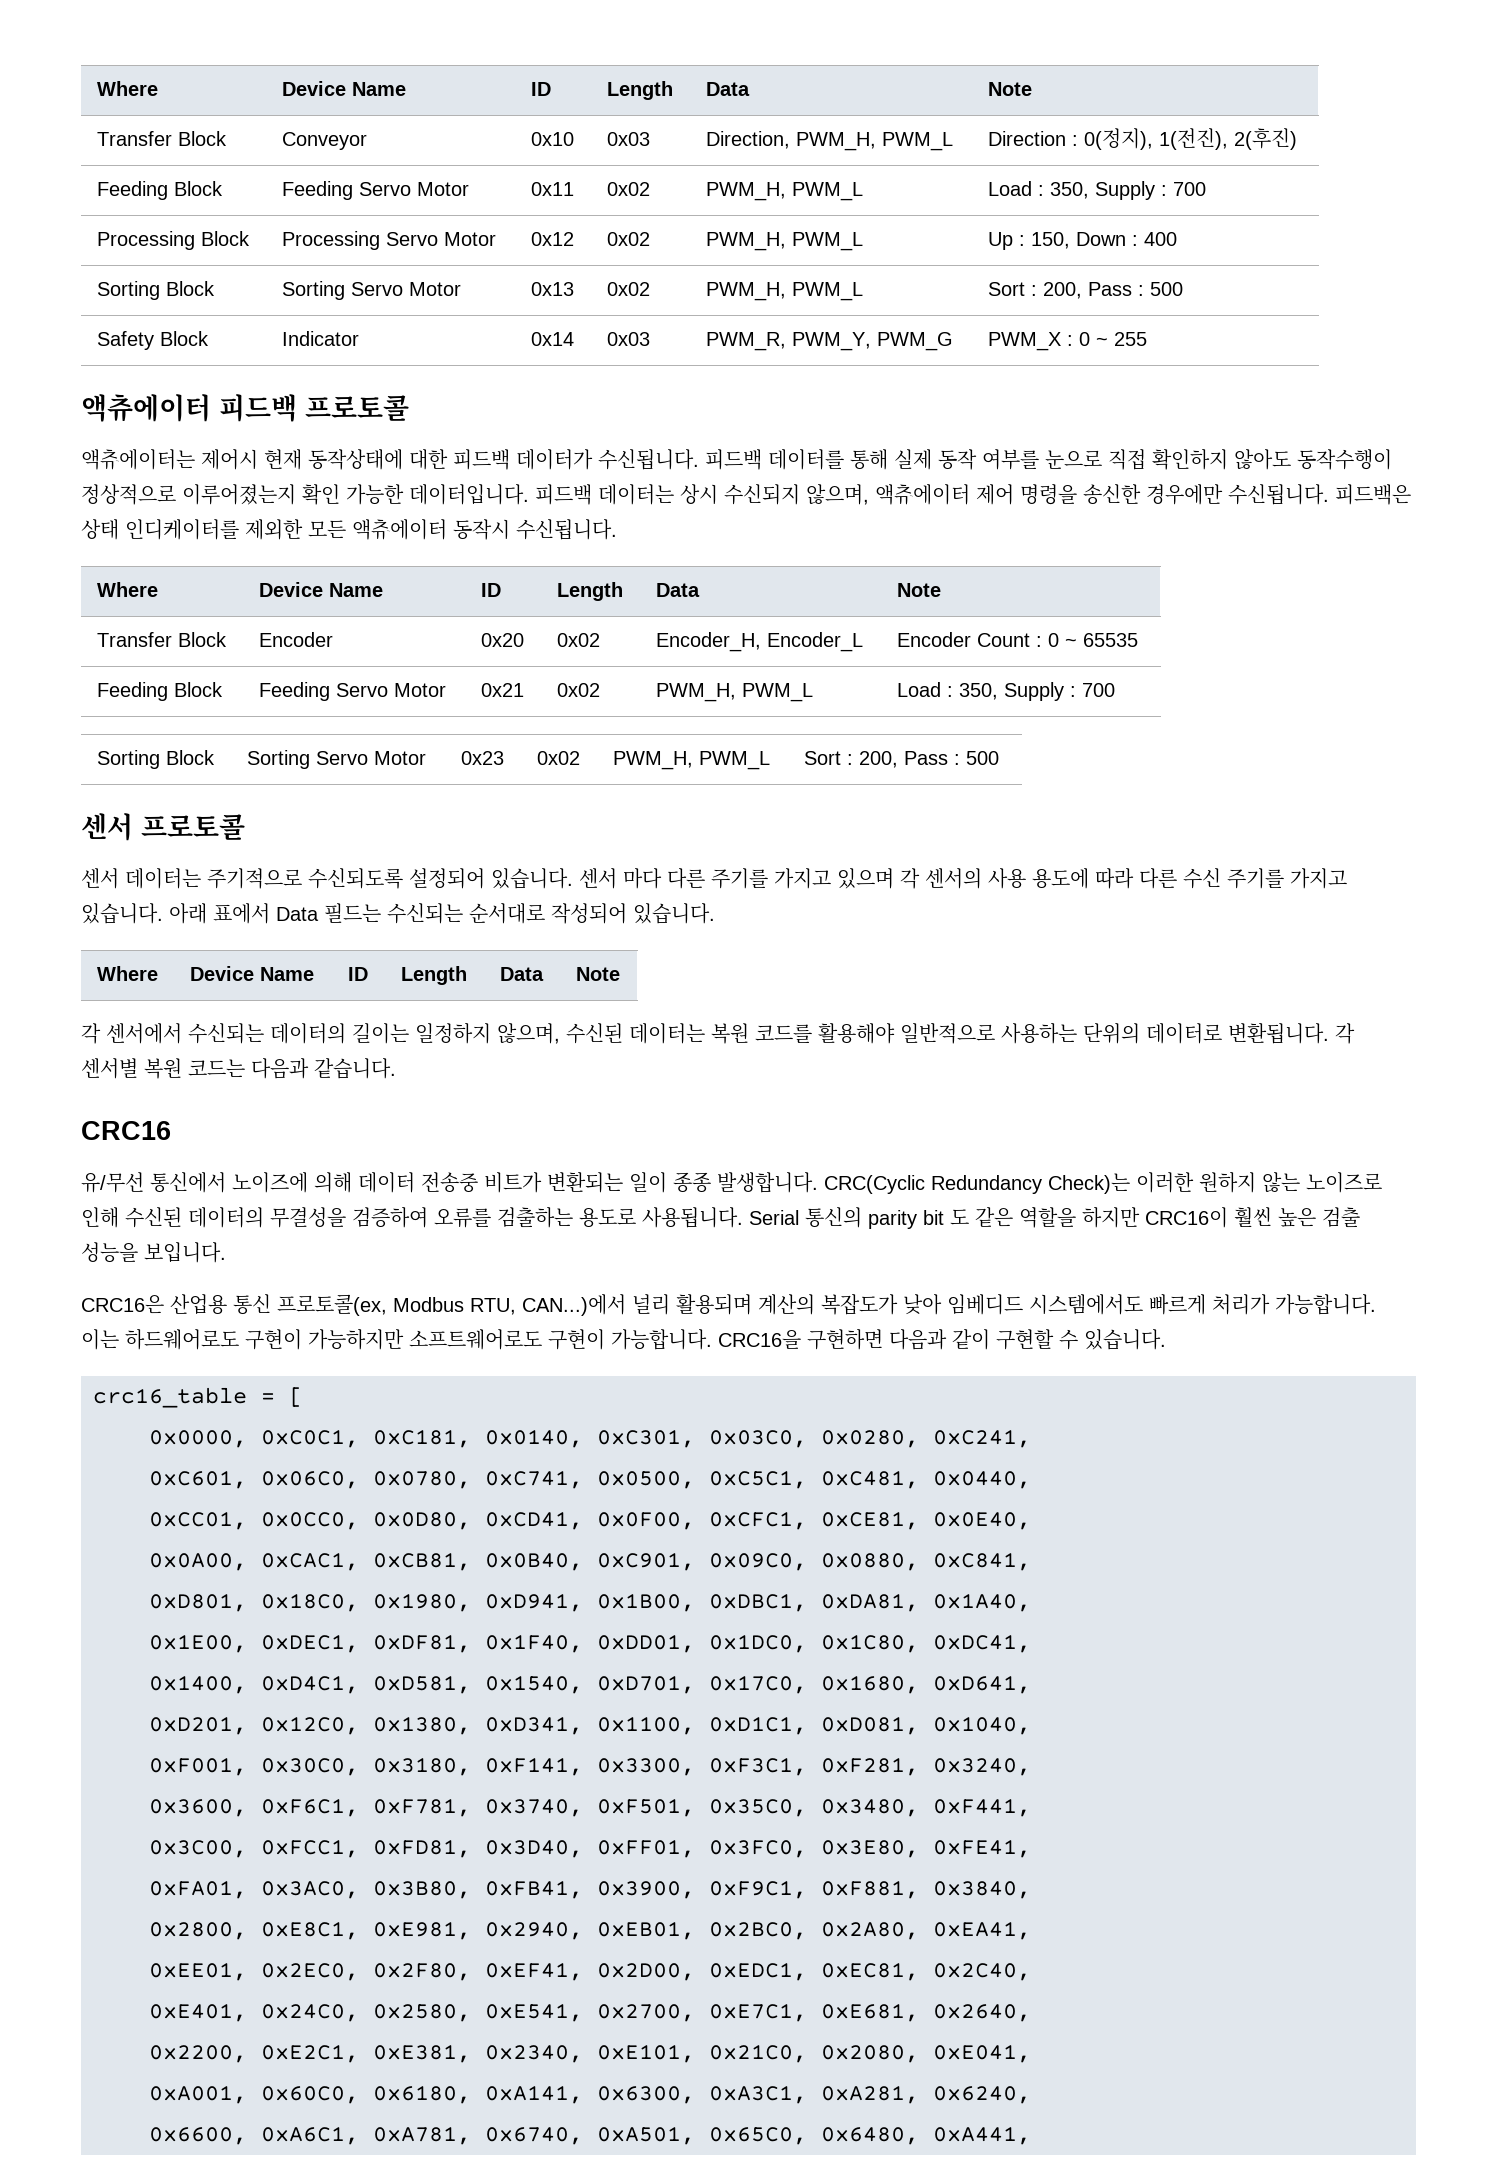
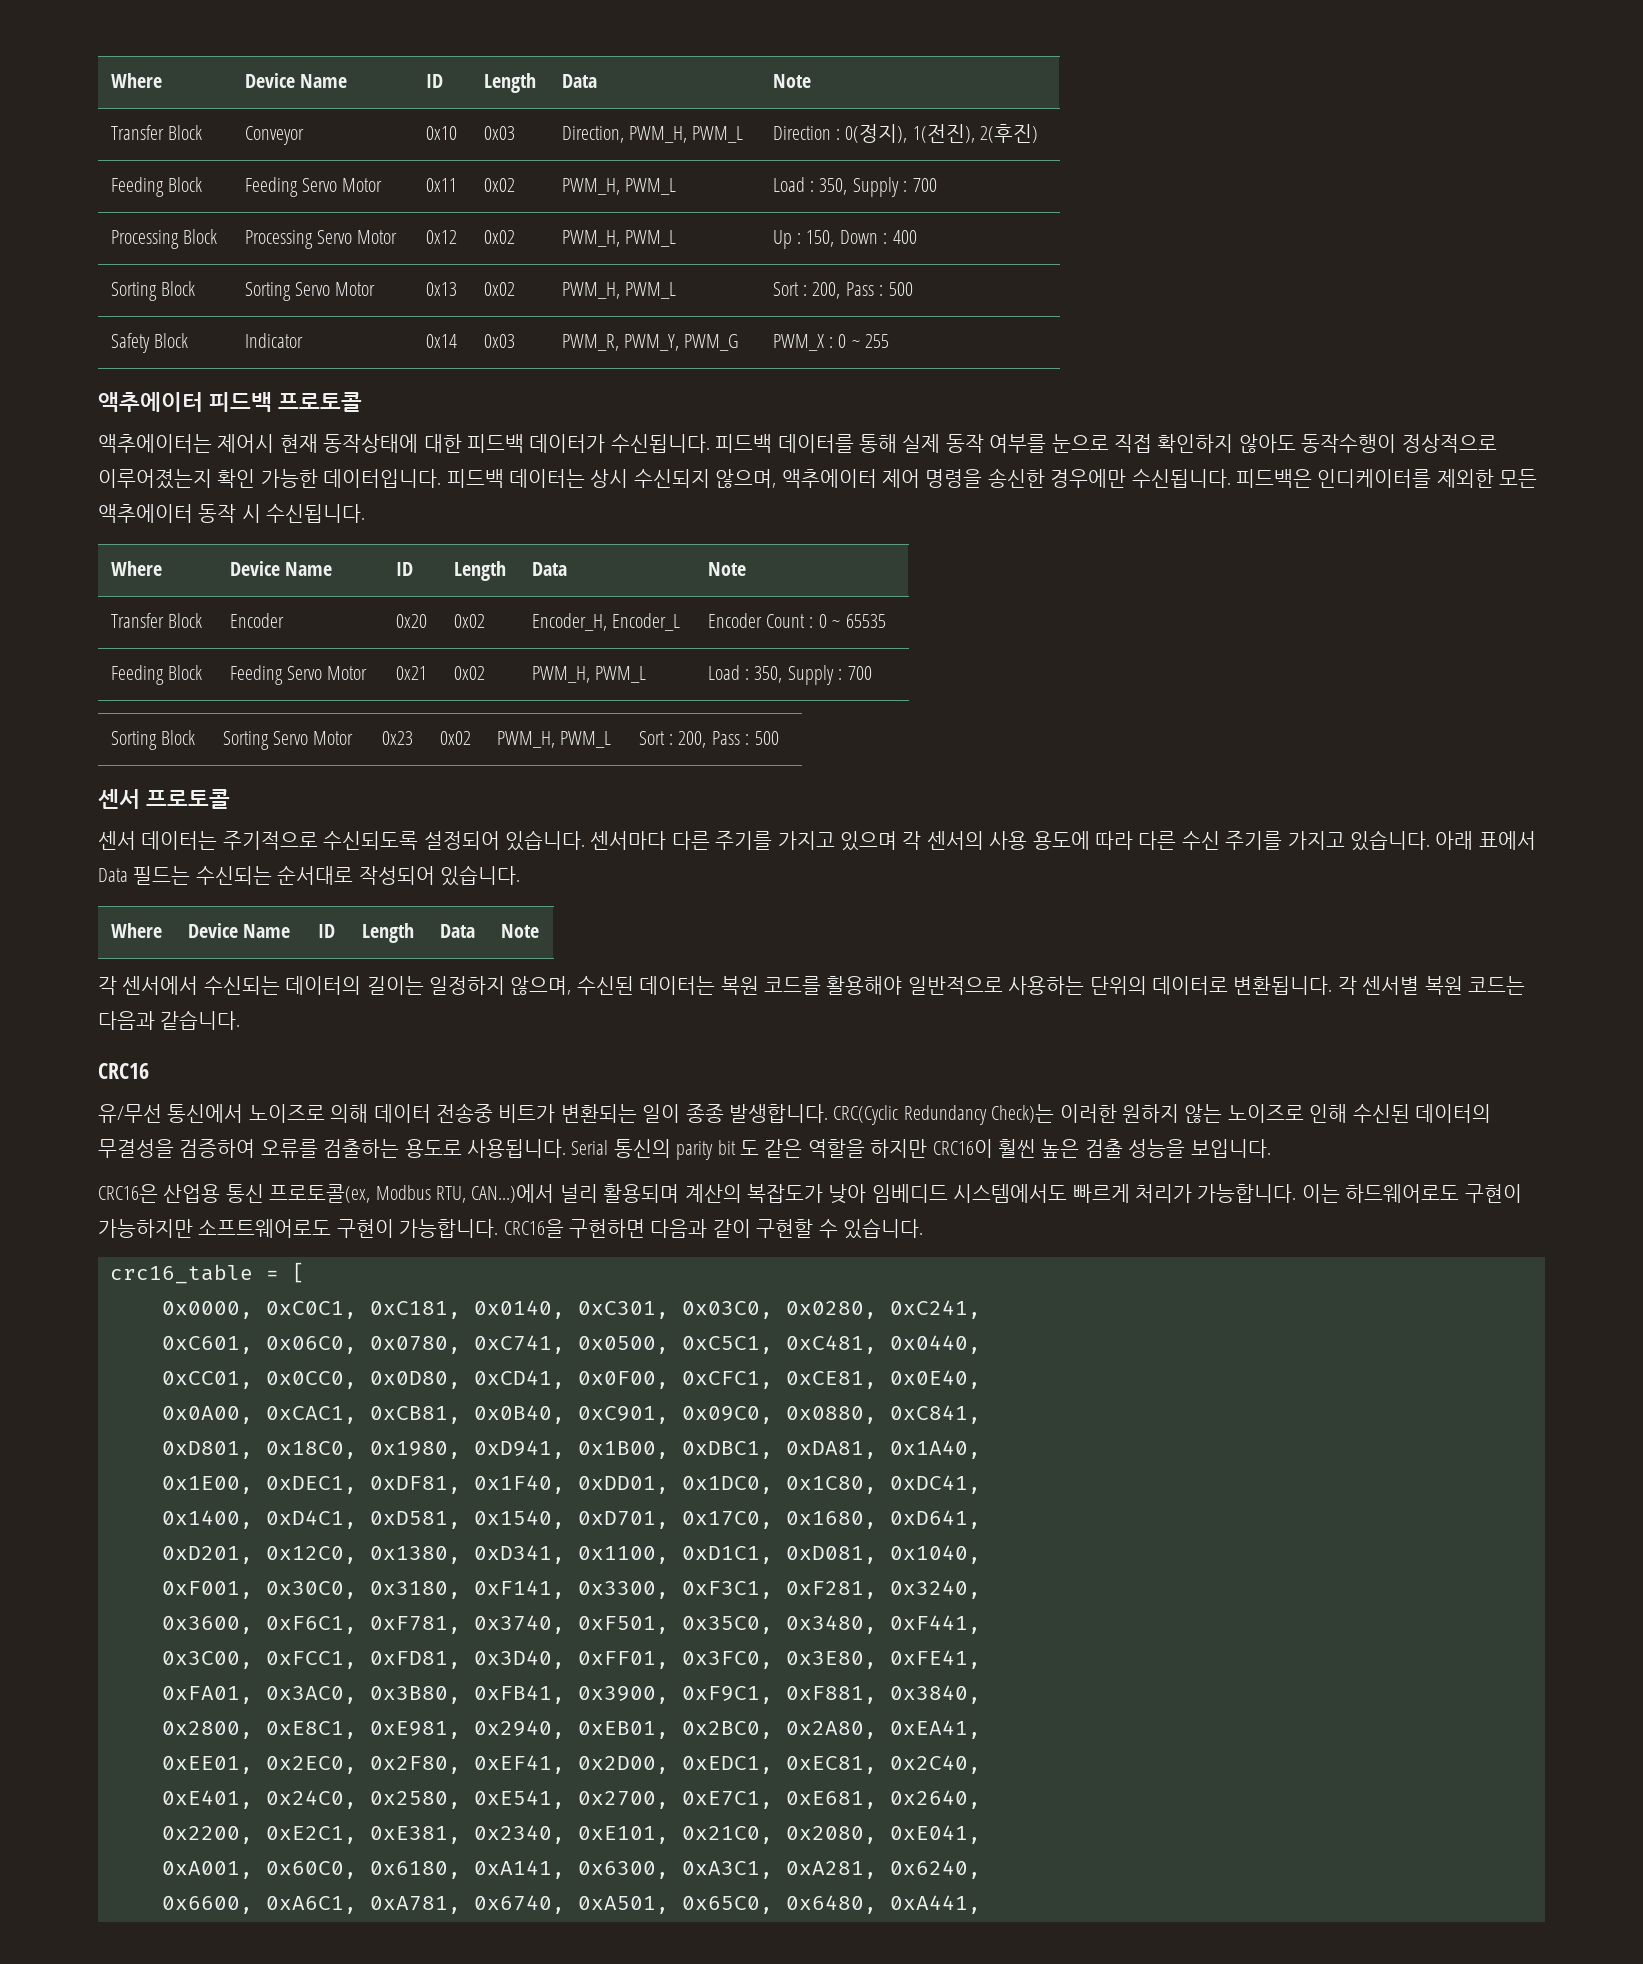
[81,394,211,422] 액츄에이터 -> [98,392,203,412] 액추에이터
[81,449,195,470] 액츄에이터는 -> [98,434,212,453] 액추에이터는
[875,484,970,505] 액츄에이터 -> [781,469,877,488] 액추에이터
[81,519,119,540] 상태 -> (1312, 478) none
[352,519,510,540] 액츄에이터 동작시 -> [98,504,261,523] 액추에이터 동작 시
[579,868,662,889] 센서 마다 -> [590,831,667,850] 센서마다
[232,1172,308,1193] 노이즈에 -> [248,1104,325,1123] 노이즈로

